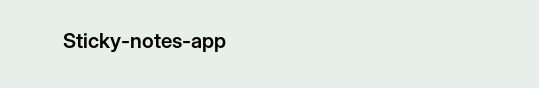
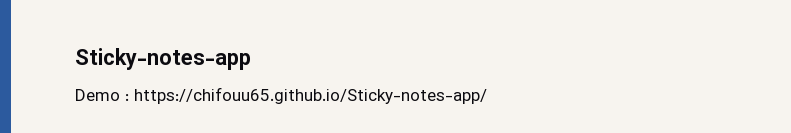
(226, 43) none -> [75,87,487,104] // Demo : https://chifouu65.github.io/Sticky-notes-app/

